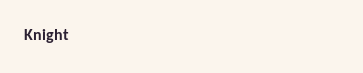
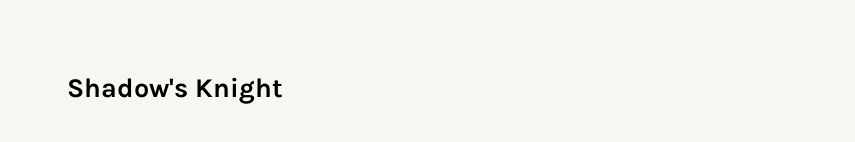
(24, 36) none -> [67,78,188,98] Shadow's

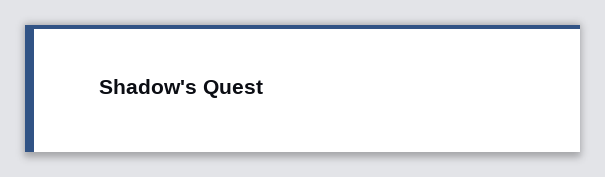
[195,77,284,104] Knight -> [203,80,263,98] Quest

